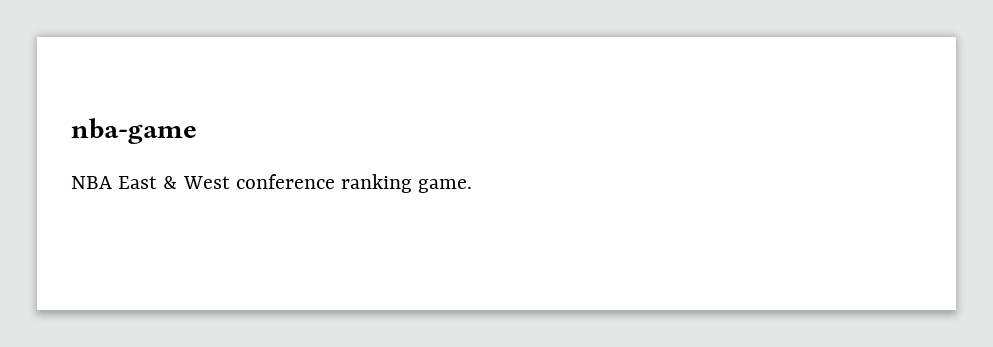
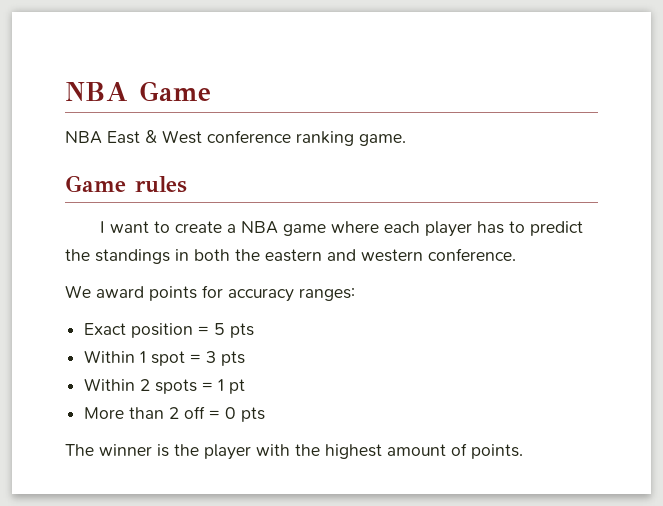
[71,118,197,144] nba-game -> [65,81,211,101] NBA Game
(473, 186) none -> [65,175,187,193] [99,221,583,237] [65,248,516,264] [65,285,355,302] [84,323,255,338] [84,350,246,366] [84,378,246,394] [84,406,266,422] [65,443,523,460] // Game rules // I want to create a NBA game where each player has to predict the standings in both the eastern and western conference. // We award points for accuracy ranges: // Exact position = 5 pts // Within 1 spot = 3 pts // Within 2 spots = 1 pt // More than 2 off = 0 pts // The winner is the player with the highest amount of points.

